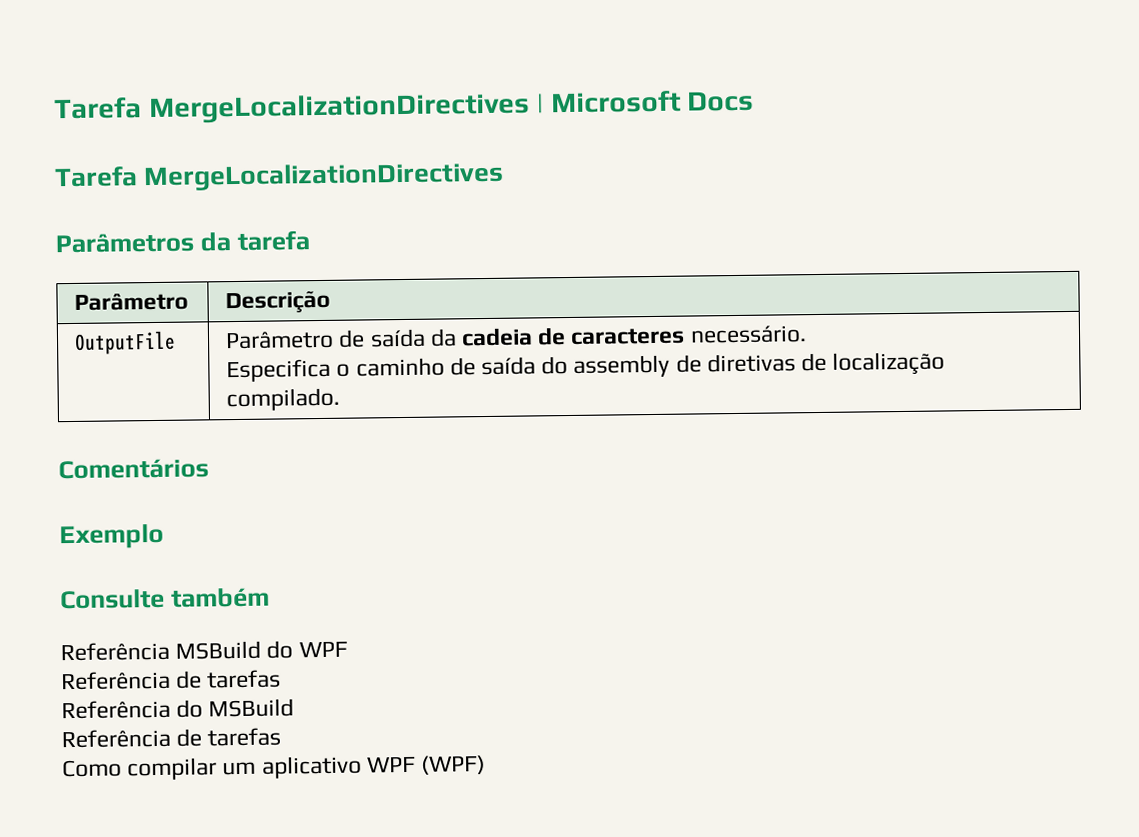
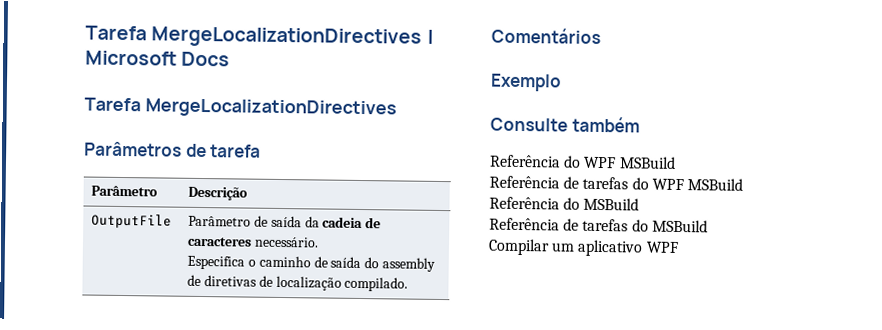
[199,232,231,252] da -> [185,143,207,158] de
[175,640,348,660] [61,669,282,691] MSBuild do WPF // Referência de tarefas -> [563,155,676,169] [489,175,743,191] do WPF MSBuild // Referência de tarefas do WPF MSBuild
[62,757,218,781] // Como compilar -> [631,219,708,233] [488,238,550,256] do MSBuild // Compilar
[421,755,487,775] (WPF) -> (679, 247) none

